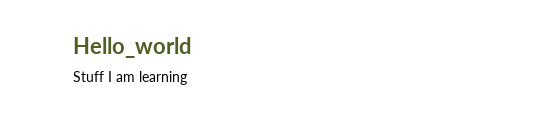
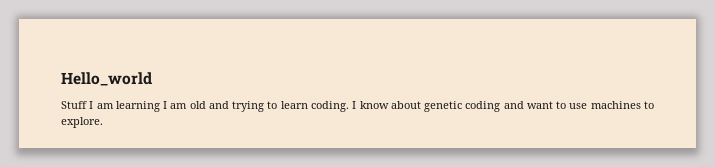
(187, 78) none -> [163,101,654,112] [61,117,103,128] I am old and trying to learn coding. I know about genetic coding and want to use machines to explore.

